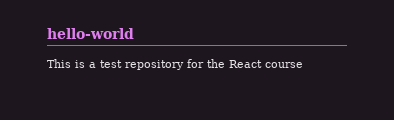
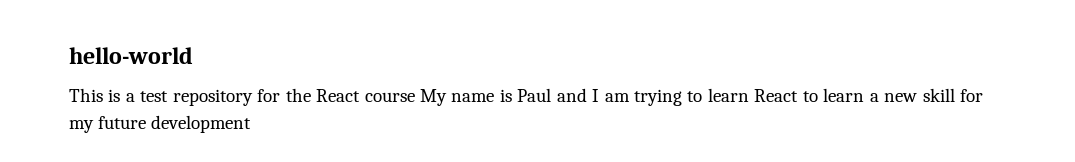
(303, 65) none -> [419,88,984,106] [69,115,252,133] My name is Paul and I am trying to learn React to learn a new skill for my future development

